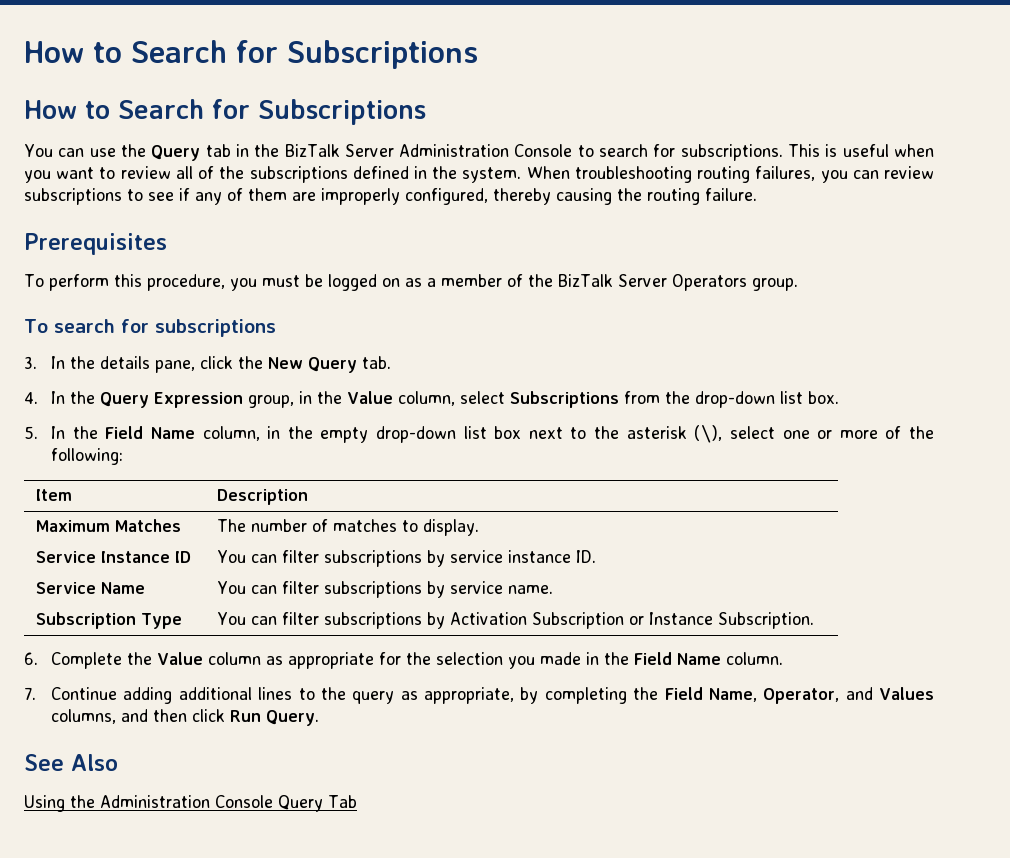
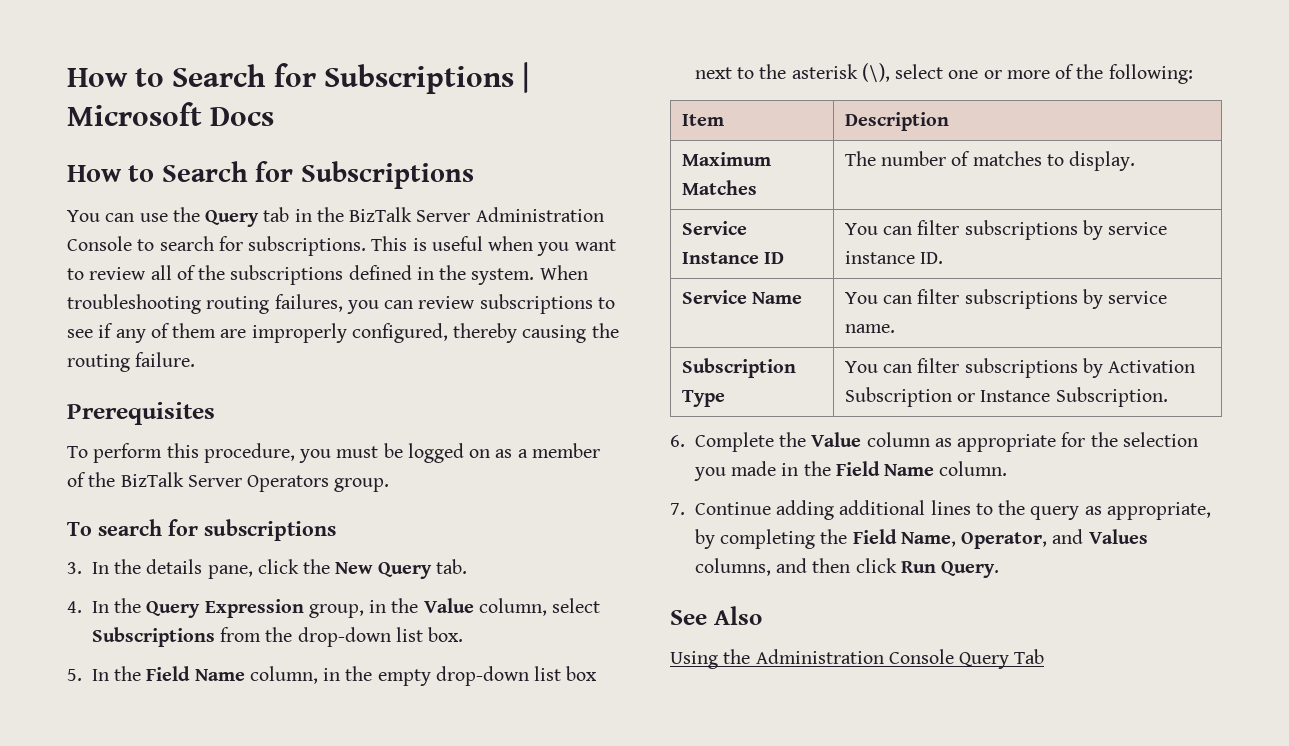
[24,40,478,69] How to Search for Subscriptions -> [67,62,530,94] [67,102,275,126] How to Search for Subscriptions | Microsoft Docs

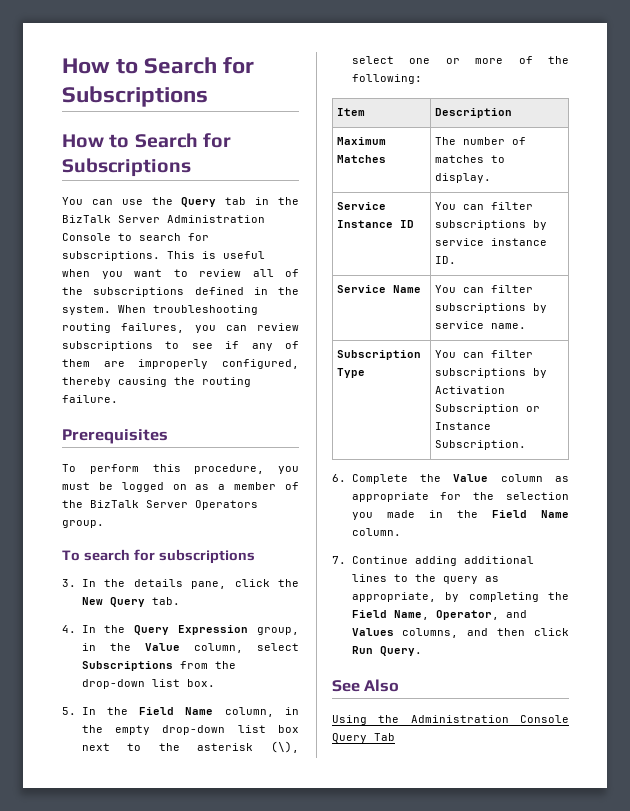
[67,62,530,94] [67,102,275,126] How to Search for Subscriptions | Microsoft Docs -> [62,57,255,74] [62,86,208,107] How to Search for Subscriptions

